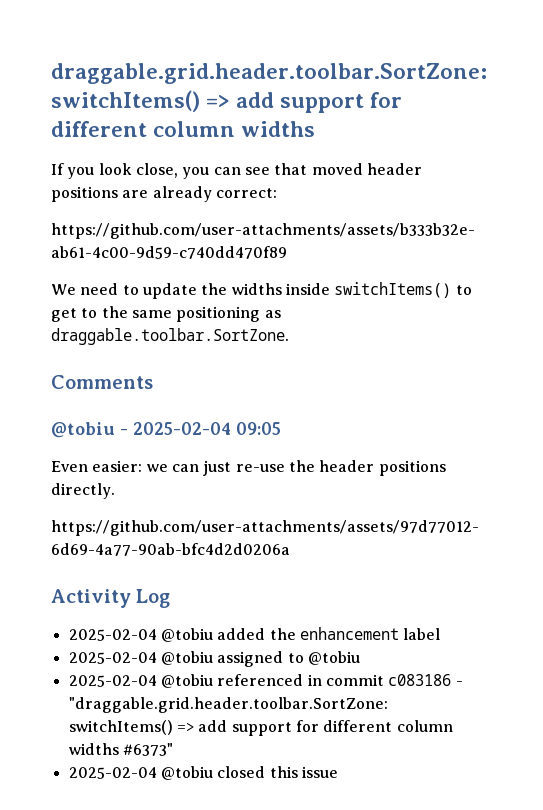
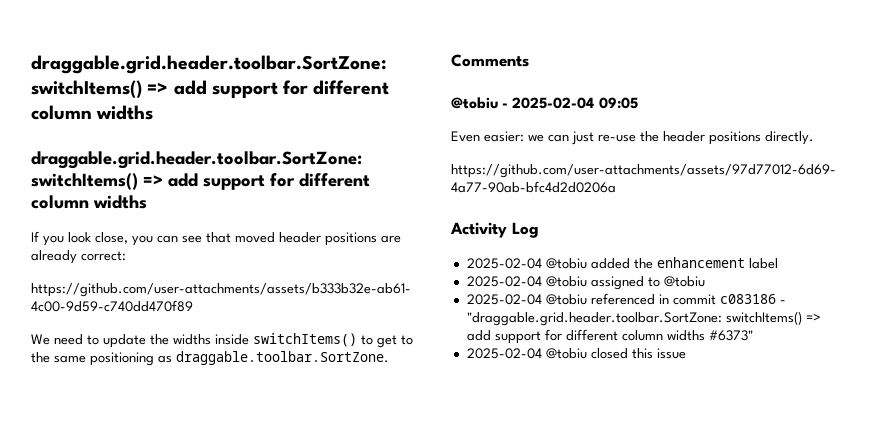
[51,63,487,84] [51,90,403,113] [51,121,316,137] draggable.grid.header.toolbar.SortZone: switchItems() => add support for different column widths -> [31,55,387,74] [31,80,390,99] [31,105,154,120] [31,151,362,169] [31,173,370,190] [31,195,147,209] draggable.grid.header.toolbar.SortZone: switchItems() => add support for different column widths // draggable.grid.header.toolbar.SortZone: switchItems() => add support for different column widths

